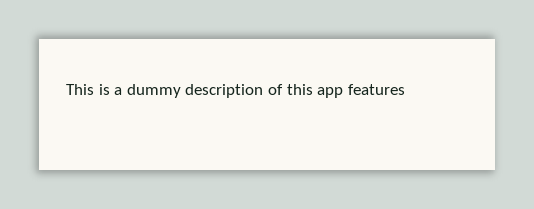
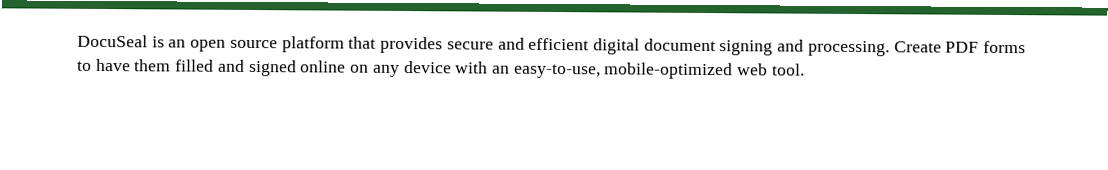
[66,84,405,98] This is a dummy description of this app features -> [77,34,1027,57] [77,58,805,80] DocuSeal is an open source platform that provides secure and efficient digital document signing and processing. Create PDF forms to have them filled and signed online on any device with an easy-to-use, mobile-optimized web tool.

